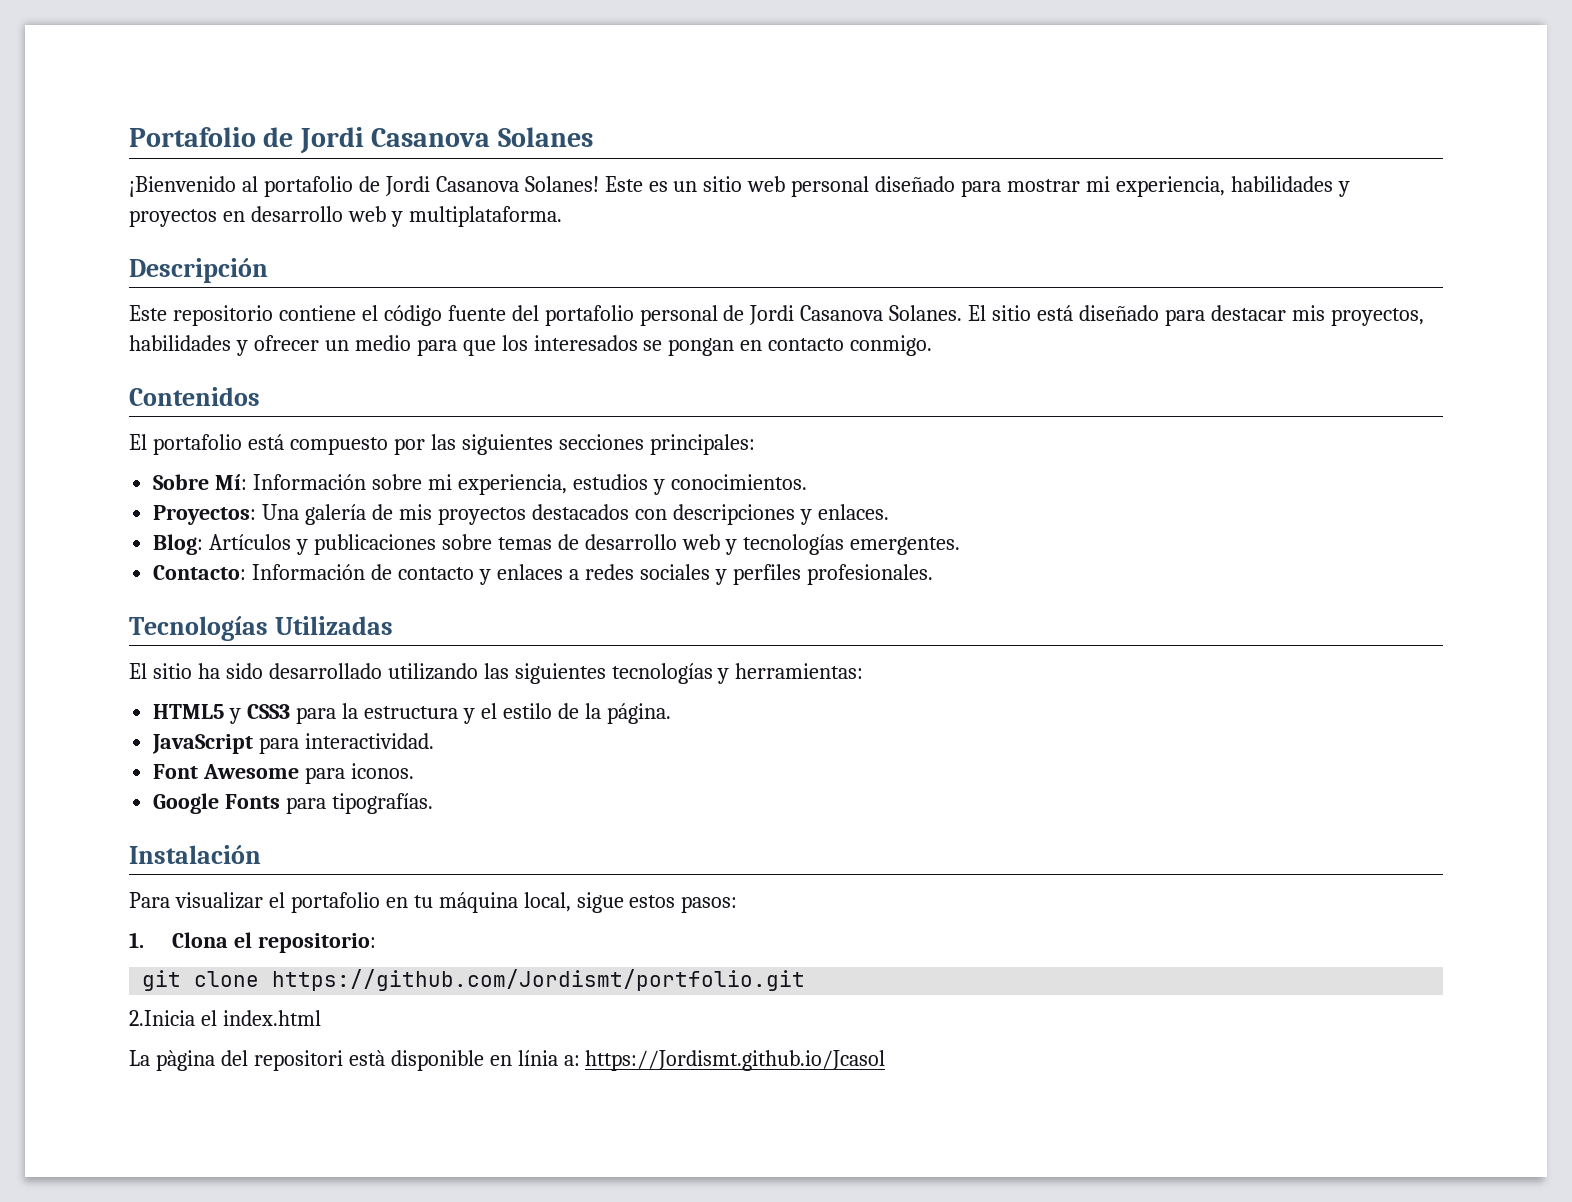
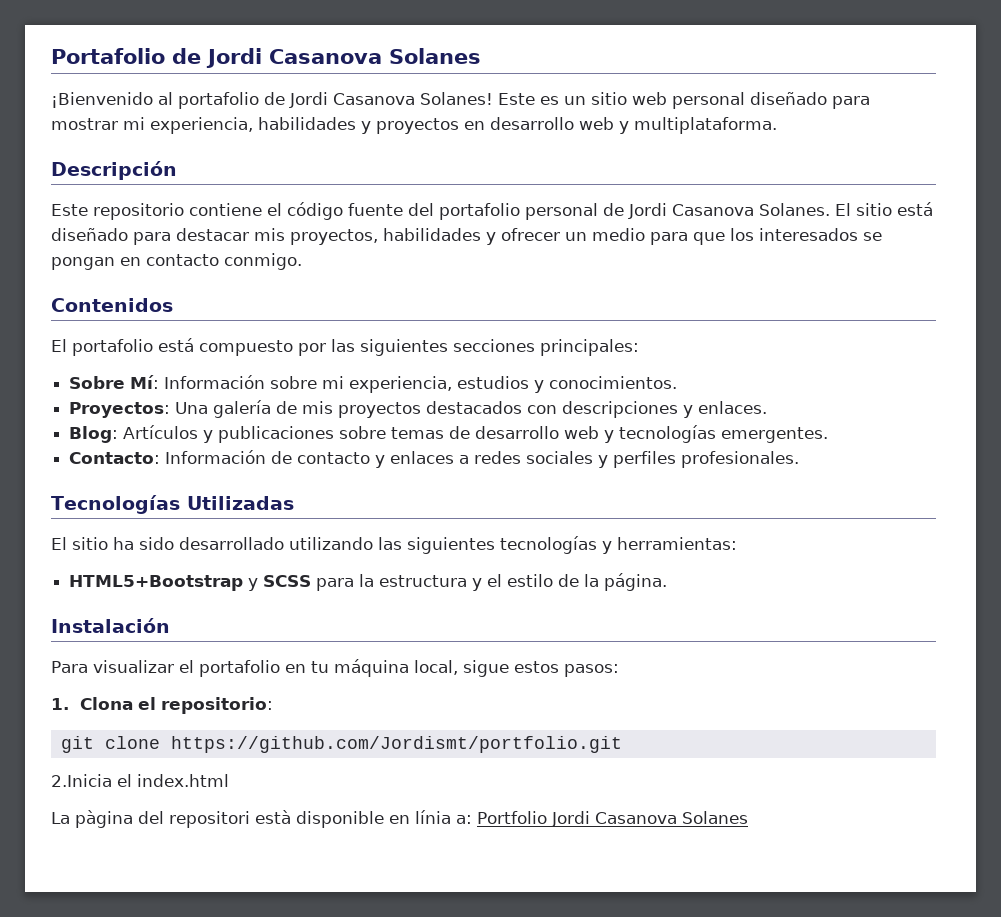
[153,704,291,724] HTML5 y CSS3 -> [69,575,312,591] HTML5+Bootstrap y SCSS
[152,733,435,754] [153,763,415,784] [153,793,434,814] // JavaScript para interactividad. // Font Awesome para iconos. // Google Fonts para tipografías. -> (668, 582) none
[585,1050,886,1071] https://Jordismt.github.io/Jcasol -> [477,811,748,827] Portfolio Jordi Casanova Solanes

